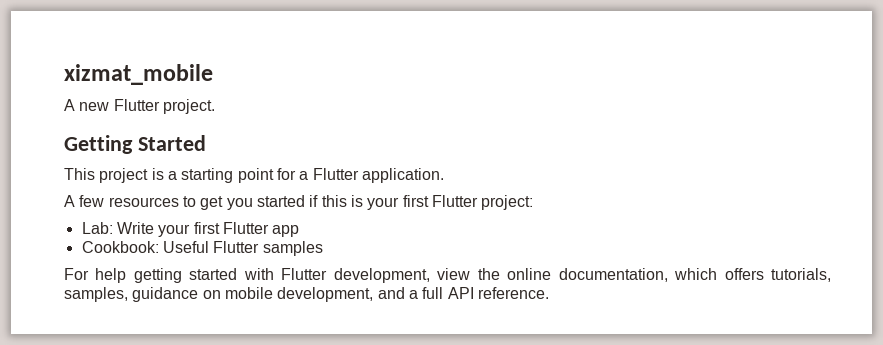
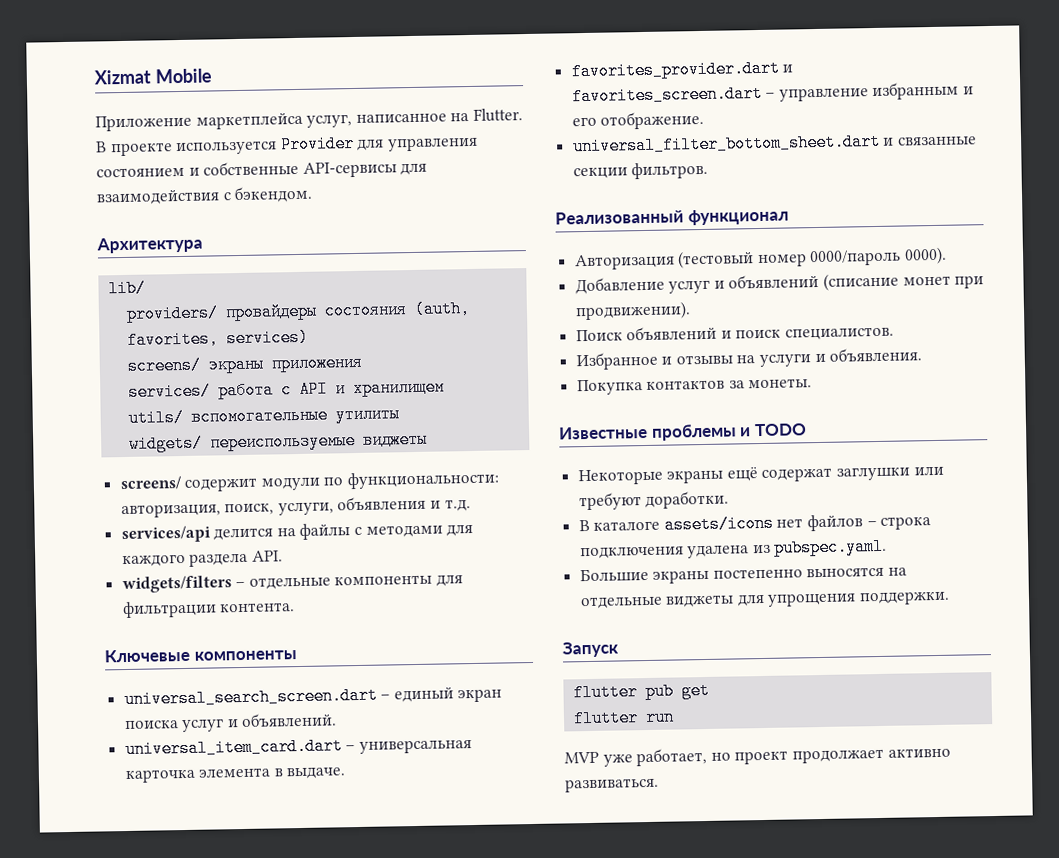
[64,64,213,85] [64,99,215,114] [64,135,206,154] [64,168,444,183] [64,195,534,210] [81,222,300,237] [81,241,323,256] [64,268,831,283] [64,287,549,302] xizmat_mobile // A new Flutter project. // Getting Started // This project is a starting point for a Flutter application. // A few resources to get you started if this is your first Flutter project: // Lab: Write your first Flutter app // Cookbook: Useful Flutter samples // For help getting started with Flutter development, view the online documentation, which offers tutorials, samples, guidance on mobile development, and a full API reference. -> [94,68,212,85] [95,108,523,132] [95,134,478,157] [96,160,428,178] [96,185,314,206] [96,236,203,254] [108,279,147,298] [126,299,472,323] [127,328,310,349] [127,354,363,375] [128,379,445,401] [128,406,400,427] [129,431,428,453] [119,470,500,492] [120,495,471,519] [120,523,474,544] [121,550,283,568] [121,574,464,594] [121,600,296,619] [104,648,297,663] [123,686,503,709] [123,712,338,733] [124,737,472,759] [124,766,347,784] [570,59,794,81] [571,81,975,106] [571,110,705,130] [571,132,977,156] [572,161,709,180] [555,208,789,226] [574,246,948,271] [574,272,985,295] [574,301,691,321] [575,325,895,342] [575,347,923,371] [576,378,813,396] [558,423,807,441] [577,465,944,486] [578,490,730,511] [578,514,932,534] [579,537,888,560] [579,566,908,584] [579,590,951,610] [562,641,619,658] [573,681,711,702] [573,708,676,728] [564,747,951,767] [565,777,659,793] Xizmat Mobile // Приложение маркетплейса услуг, написанное на Flutter. В проекте используется Provider для управления состоянием и собственные API-сервисы для взаимодействия с бэкендом. // Архитектура // lib/ // providers/ провайдеры состояния (auth, favorites, services) // screens/ экраны приложения // services/ работа с API и хранилищем // utils/ вспомогательные утилиты // widgets/ переиспользуемые виджеты // screens/ содержит модули по функциональности: авторизация, поиск, услуги, объявления и т.д. // services/api делится на файлы с методами для каждого раздела API. // widgets/filters – отдельные компоненты для фильтрации контента. // Ключевые компоненты // universal_search_screen.dart – единый экран поиска услуг и объявлений. // universal_item_card.dart – универсальная карточка элемента в выдаче. // favorites_provider.dart и favorites_screen.dart – управление избранным и его отображение. // universal_filter_bottom_sheet.dart и связанные секции фильтров. // Реализованный функционал // Авторизация (тестовый номер 0000/пароль 0000). // Добавление услуг и объявлений (списание монет при продвижении). // Поиск объявлений и поиск специалистов. // Избранное и отзывы на услуги и объявления. // Покупка контактов за монеты. // Известные проблемы и TODO // Некоторые экраны ещё содержат заглушки или требуют доработки. // В каталоге assets/icons нет файлов – строка подключения удалена из pubspec.yaml. // Большие экраны постепенно выносятся на отдельные виджеты для упрощения поддержки. // Запуск // flutter pub get // flutter run // MVP уже работает, но проект продолжает активно развиваться.

